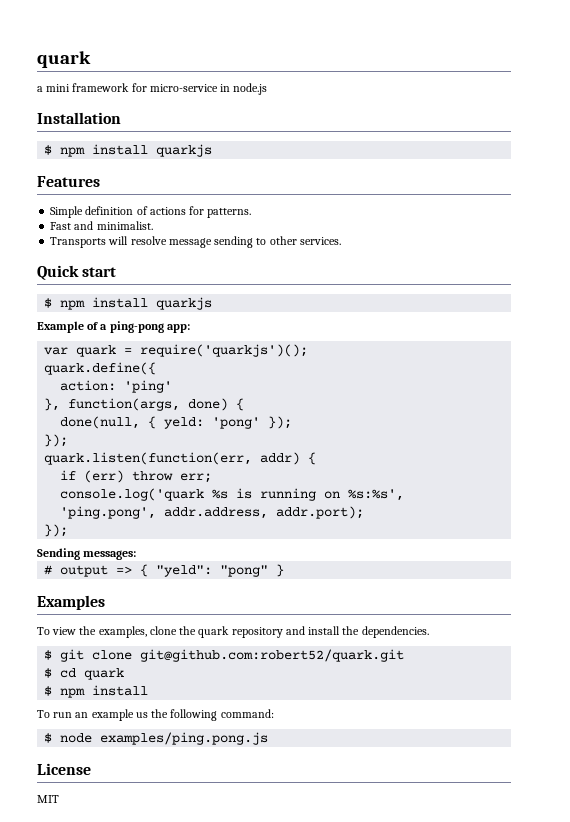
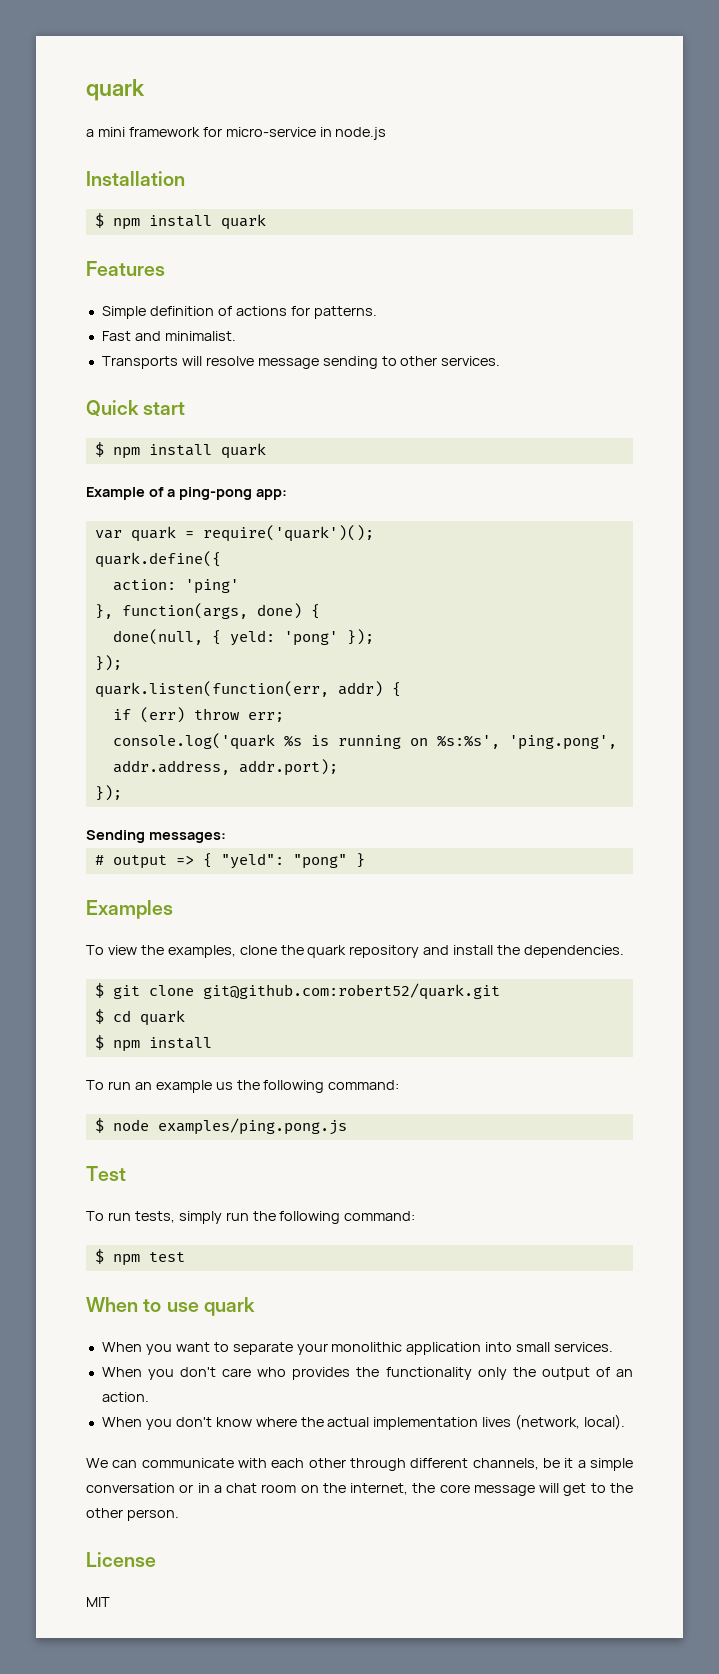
[156,144,213,157] quarkjs -> [220,214,266,230] quark
[156,297,213,310] quarkjs -> [220,443,266,459] quark
[140,344,309,357] require('quarkjs')(); -> [202,525,374,542] require('quark')();
(269, 738) none -> [86,1166,126,1181] [86,1211,416,1224] [94,1249,185,1266] [86,1297,255,1316] [101,1342,614,1355] [101,1367,633,1380] [101,1392,149,1402] [101,1414,626,1430] [86,1458,633,1471] [86,1483,633,1496] [86,1508,179,1521] // Test // To run tests, simply run the following command: // $ npm test // When to use quark // When you want to separate your monolithic application into small services. // When you don't care who provides the functionality only the output of an action. // When you don't know where the actual implementation lives (network, local). // We can communicate with each other through different channels, be it a simple conversation or in a chat room on the internet, the core message will get to the other person.

